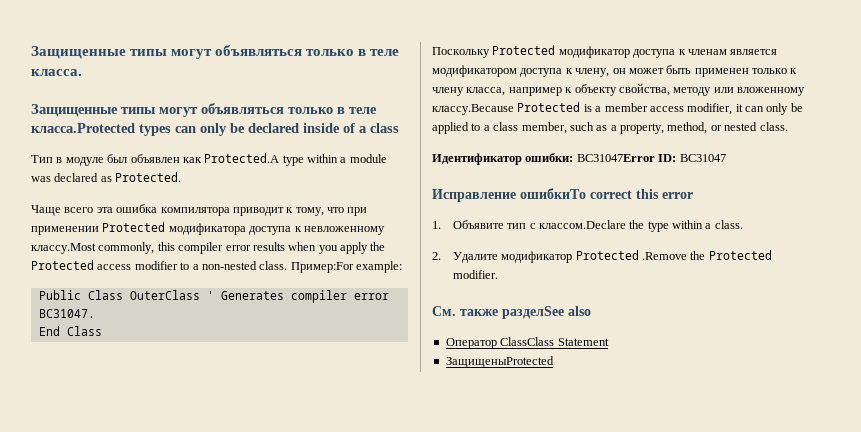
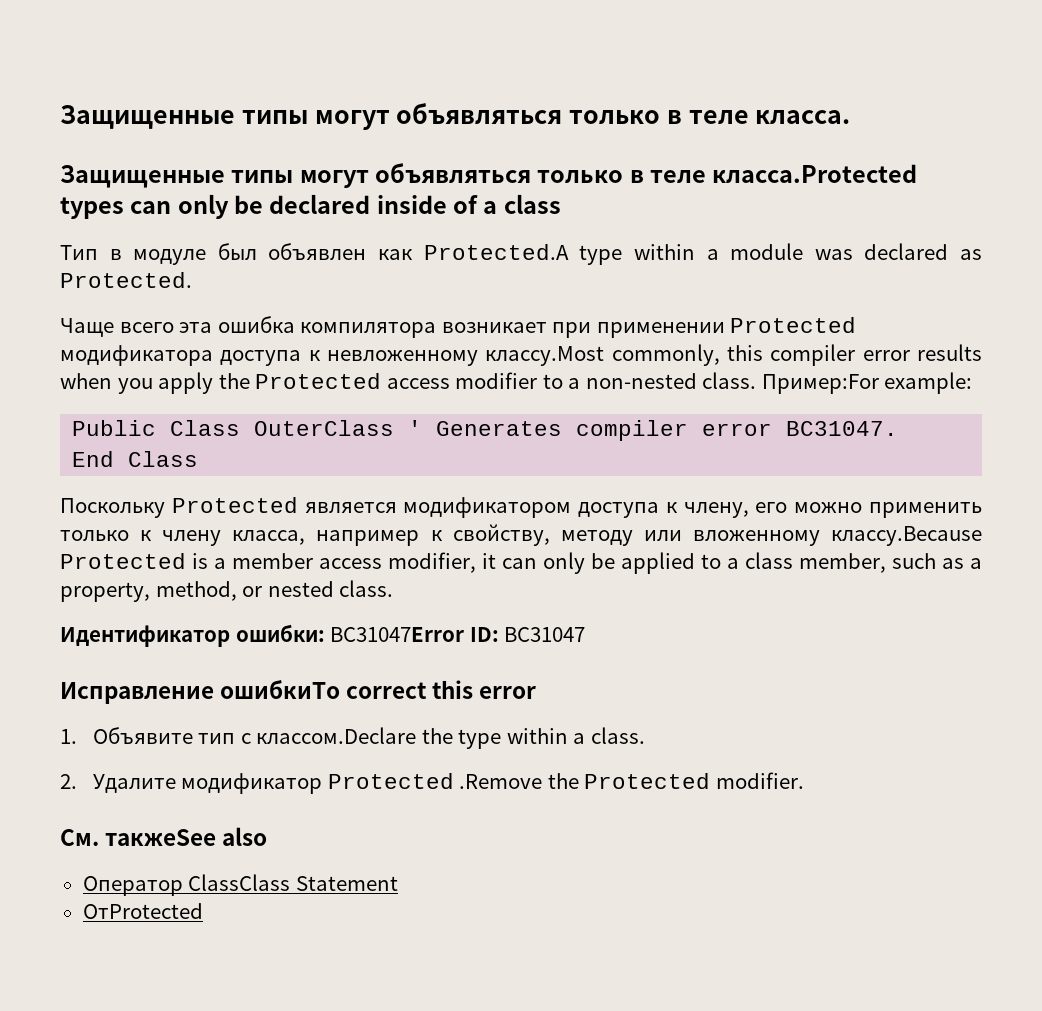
[232,207,344,216] приводит к тому, что -> [441,322,547,333] возникает
[558,46,727,58] модификатор доступа к членам -> (298, 505) none
[612,65,749,77] он может быть применен -> [755,502,983,518] его можно применить
[574,83,670,96] объекту свойства, -> [452,524,550,546] свойству,
[460,306,564,319] также разделSee -> [105,829,217,846] такжеSee
[445,356,554,368] ЗащищеныProtected -> [82,903,203,919] ОтProtected

